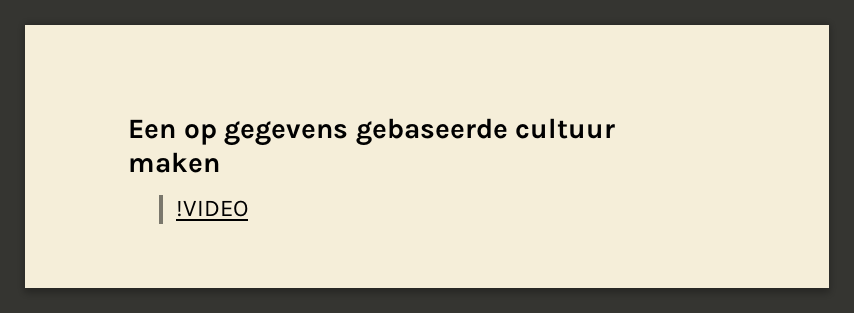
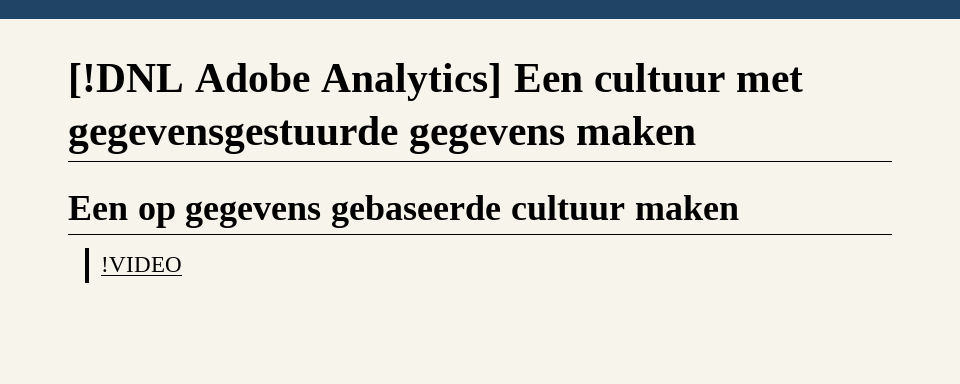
(128, 129) none -> [68,63,804,101] [68,116,697,154] [!DNL Adobe Analytics] Een cultuur met gegevensgestuurde gegevens maken //

